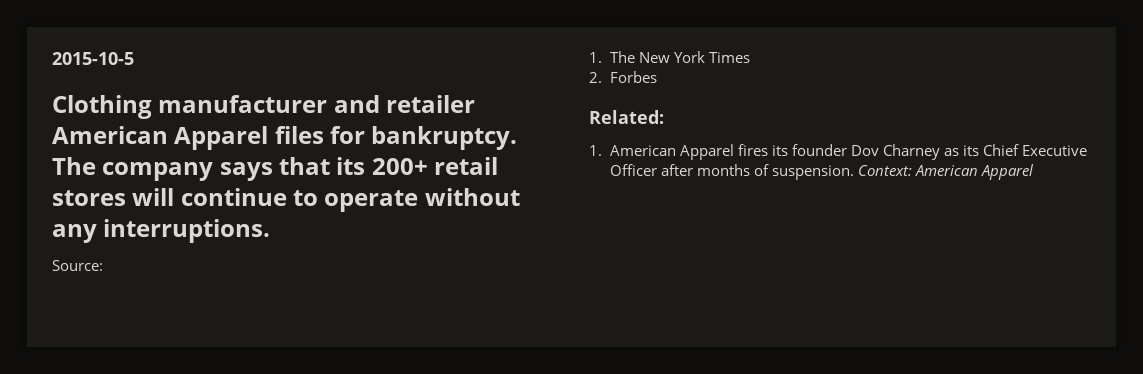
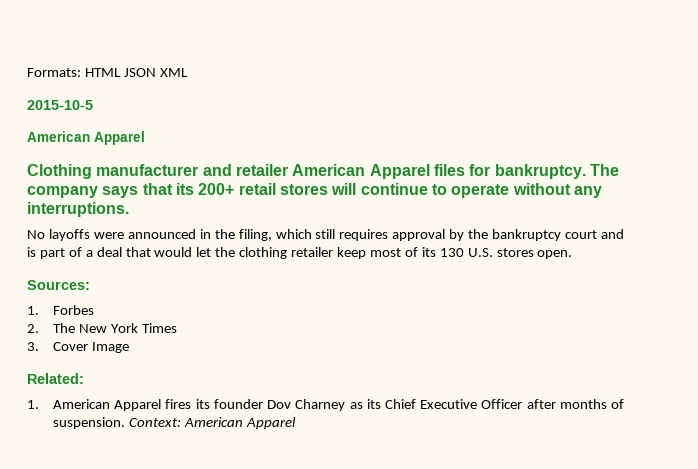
(52, 58) none -> [27,68,188,77] Formats: HTML JSON XML //
(134, 58) none -> [27,131,145,145] // American Apparel
[52,260,103,271] [589,52,602,63] Source: // 1. -> [27,229,624,241] [27,247,573,259] [27,280,90,290] [27,305,95,315] [27,324,39,333] No layoffs were announced in the filing, which still requires approval by the bankruptcy court and is part of a deal that would let the clothing retailer keep most of its 130 U.S. stores open. // Sources: // 1. Forbes // 2.
[589,71,657,83] 2. Forbes -> [27,342,129,353] 3. Cover Image

